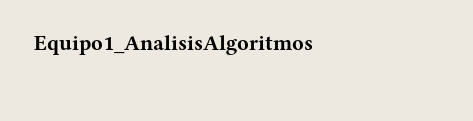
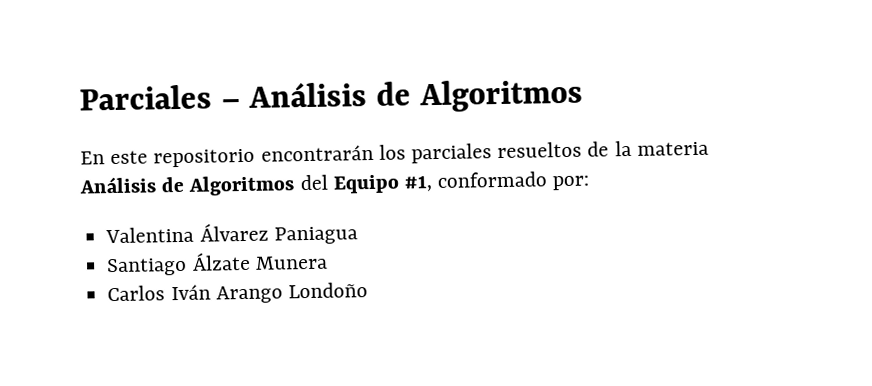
[34,35,313,55] Equipo1_AnalisisAlgoritmos -> [79,78,583,113] [80,140,709,168] [79,171,590,196] [105,222,358,245] [106,251,328,277] [107,282,368,304] Parciales – Análisis de Algoritmos // En este repositorio encontrarán los parciales resueltos de la materia Análisis de Algoritmos del Equipo #1, conformado por: // Valentina Álvarez Paniagua // Santiago Álzate Munera // Carlos Iván Arango Londoño

